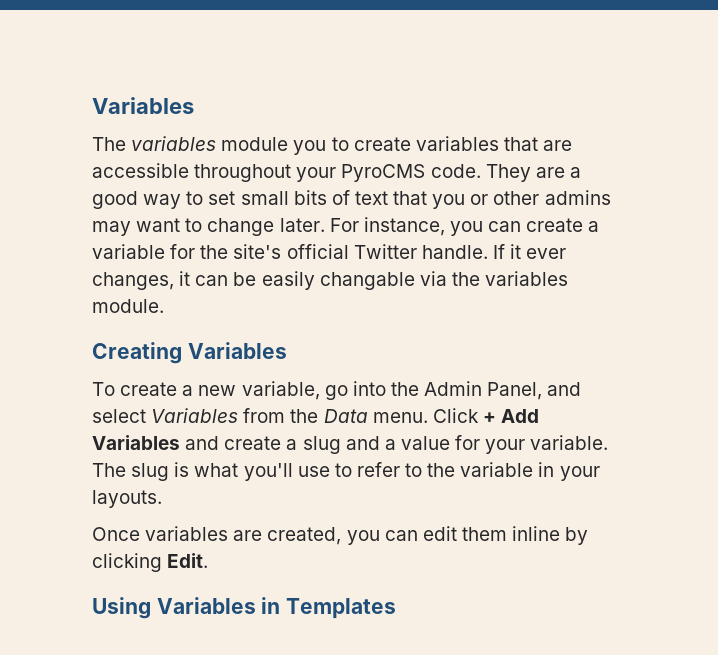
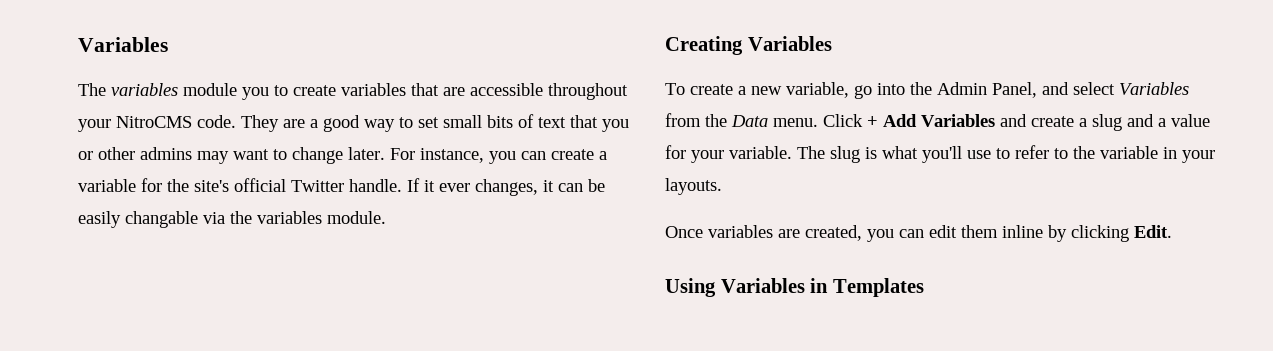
[341,164,426,182] PyroCMS -> [116,116,192,128] NitroCMS

